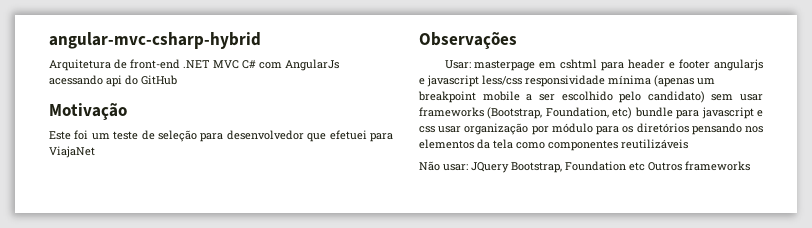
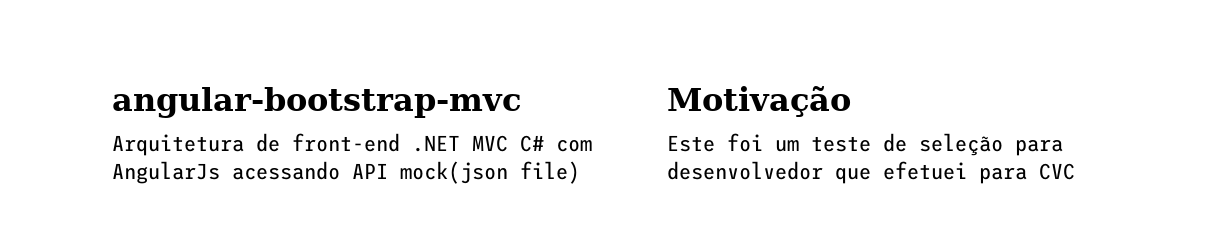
[49,32,261,49] angular-mvc-csharp-hybrid -> [112,87,521,118] angular-bootstrap-mvc
[106,75,177,87] api do GitHub -> [352,161,580,184] API mock(json file)
[49,146,95,158] [419,32,517,49] [444,59,763,71] [419,75,715,87] [418,91,763,103] [419,107,763,119] [419,123,763,135] [419,139,688,151] [419,161,750,173] ViajaNet // Observações // Usar: masterpage em cshtml para header e footer angularjs e javascript less/css responsividade mínima (apenas um breakpoint mobile a ser escolhido pelo candidato) sem usar frameworks (Bootstrap, Foundation, etc) bundle para javascript e css usar organização por módulo para os diretórios pensando nos elementos da tela como componentes reutilizáveis // Não usar: JQuery Bootstrap, Foundation etc Outros frameworks -> [1039,163,1075,180] CVC

